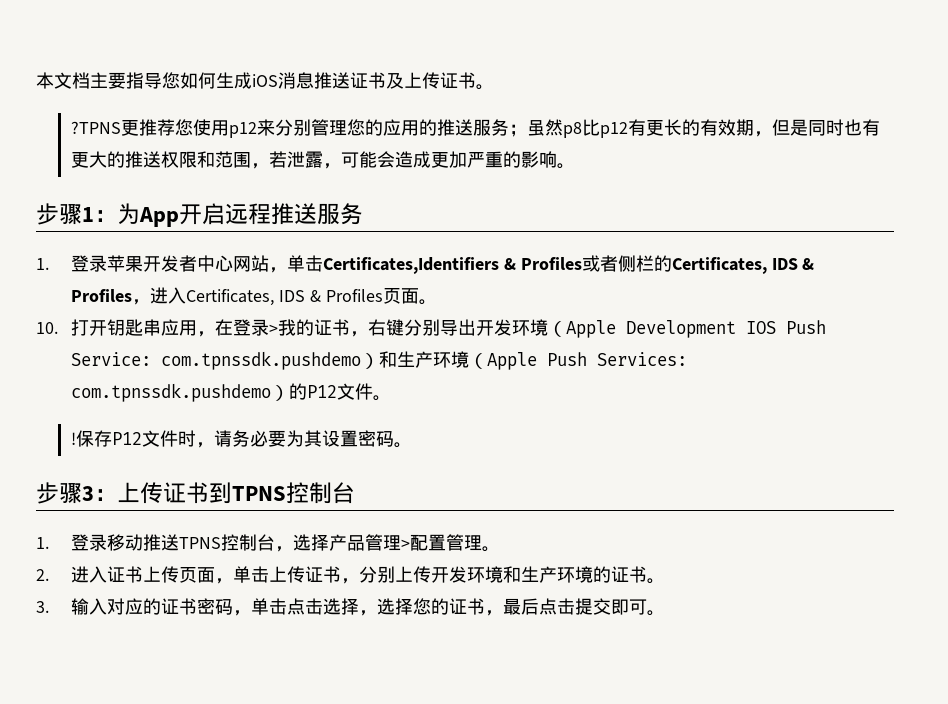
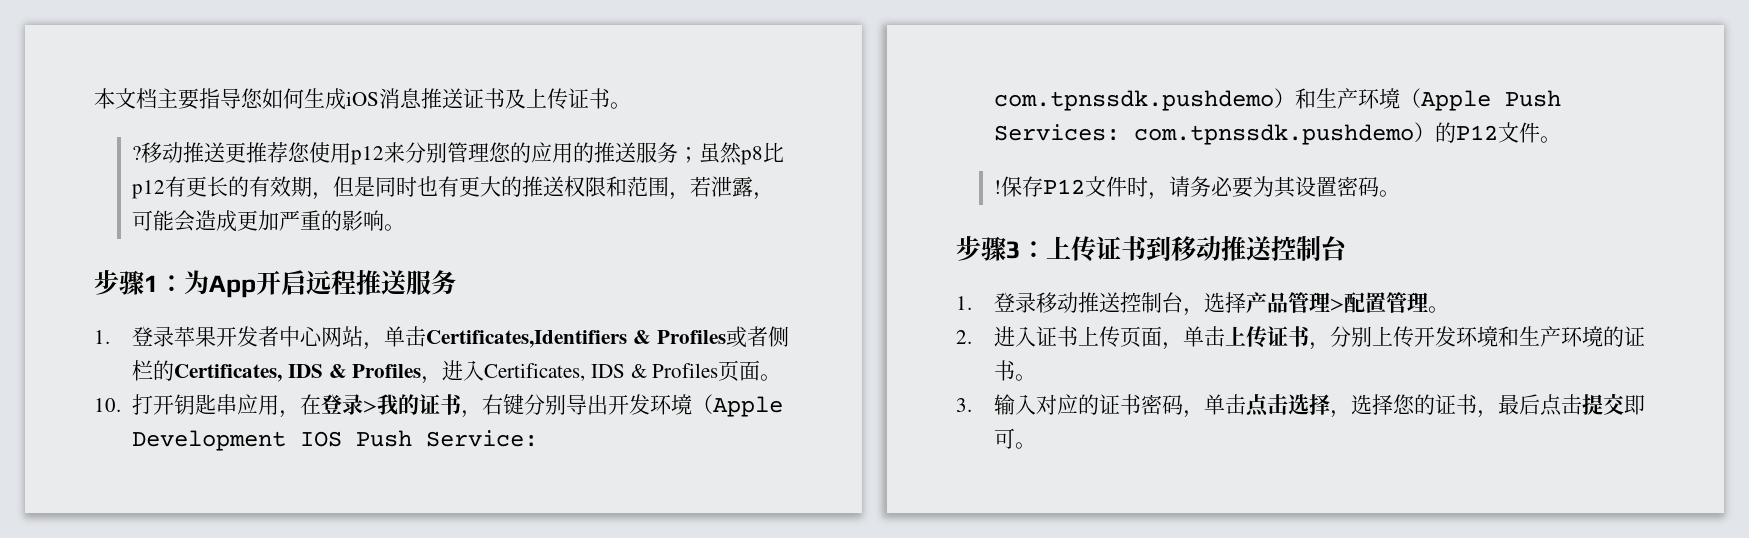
[70,121,121,134] ?TPNS -> [132,142,226,163] ?移动推送
[232,486,286,501] TPNS -> [1171,236,1272,261] 移动推送
[178,537,221,549] TPNS -> (1121, 302) none

